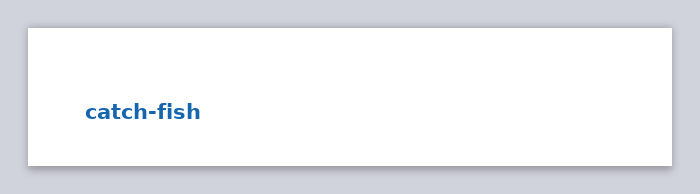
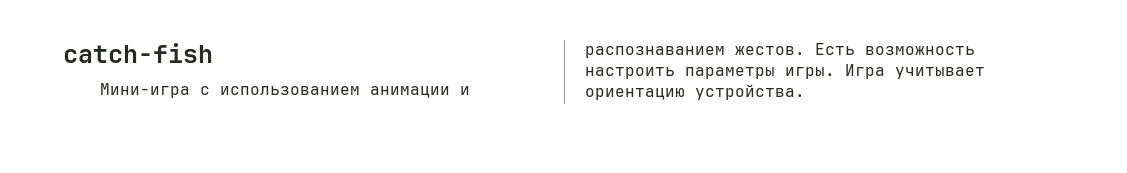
(201, 111) none -> [100,83,471,98] [585,43,975,58] [585,64,985,79] [585,84,805,100] // Мини-игра с использованием анимации и распознаванием жестов. Есть возможность настроить параметры игры. Игра учитывает ориентацию устройства.

